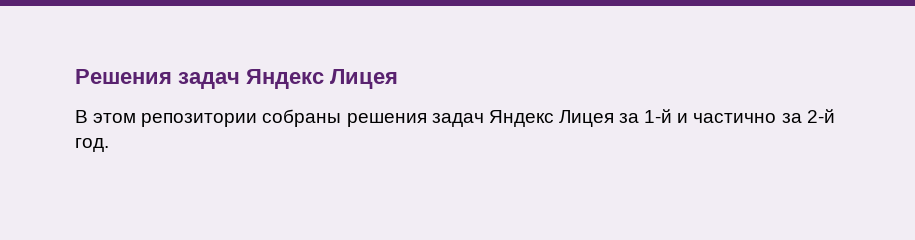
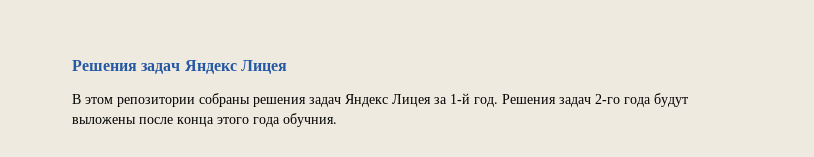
[677,109,835,123] [75,138,109,152] и частично за 2-й год. -> [474,93,688,107] [72,113,337,127] год. Решения задач 2-го года будут выложены после конца этого года обучния.

